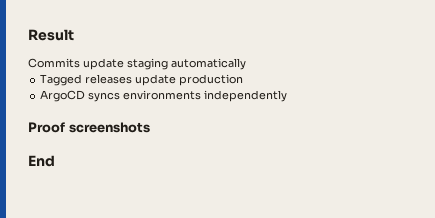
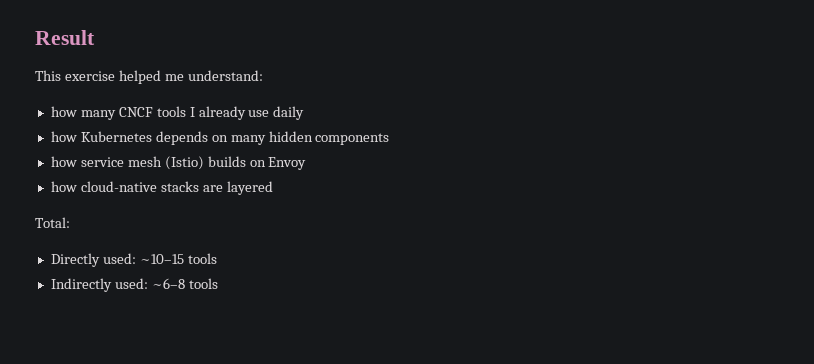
[28,58,246,70] [40,74,244,86] [40,90,288,102] [28,122,150,133] [28,155,55,167] Commits update staging automatically // Tagged releases update production // ArgoCD syncs environments independently // Proof screenshots // End -> [35,70,263,84] [50,106,305,120] [50,131,390,145] [50,156,307,170] [50,181,273,195] [35,217,70,228] [50,253,217,267] [50,278,218,292] This exercise helped me understand: // how many CNCF tools I already use daily // how Kubernetes depends on many hidden components // how service mesh (Istio) builds on Envoy // how cloud-native stacks are layered // Total: // Directly used: ~10–15 tools // Indirectly used: ~6–8 tools

